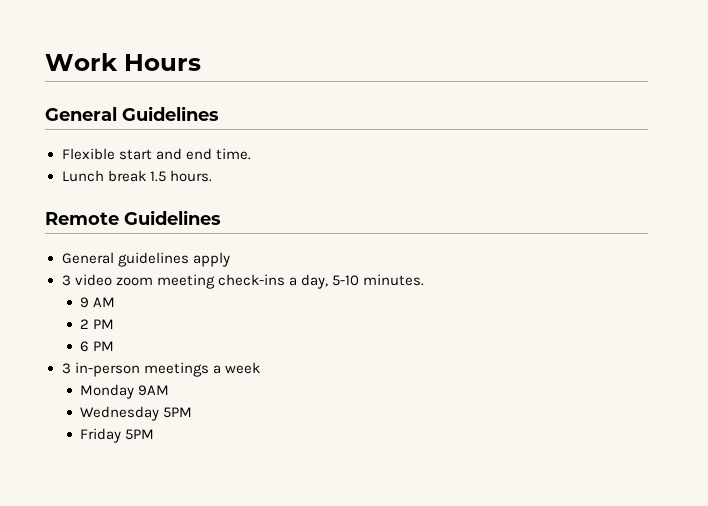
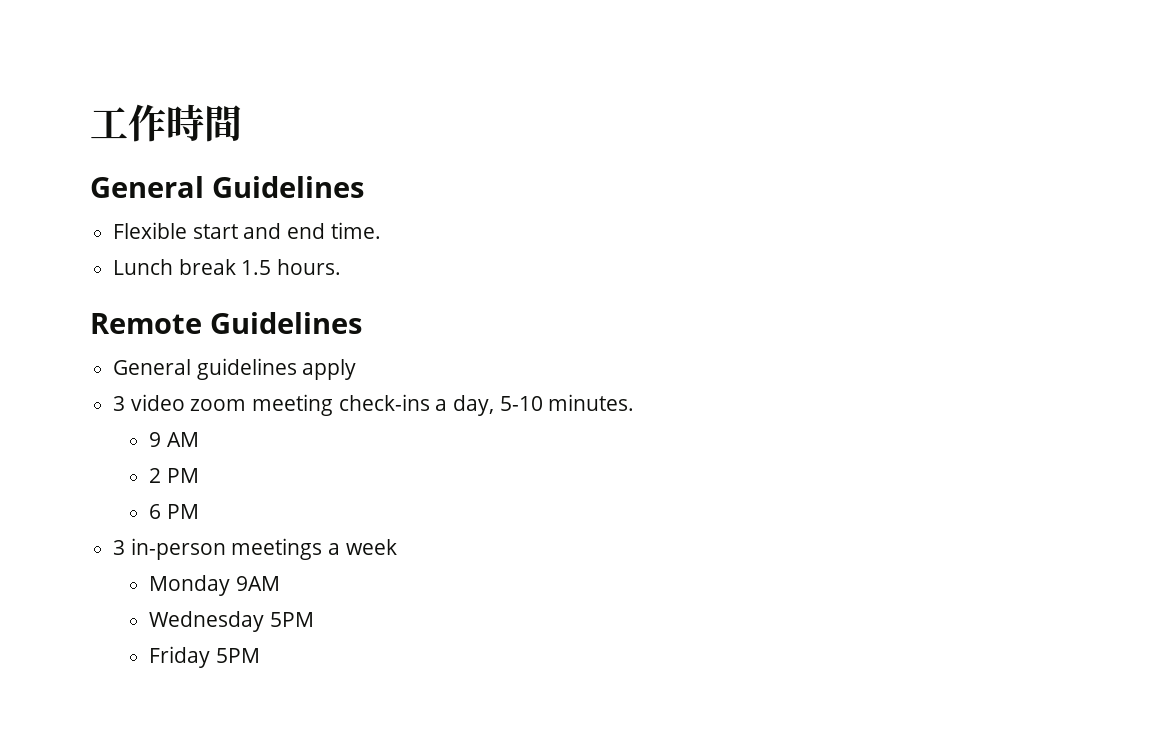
[45,53,201,71] Work Hours -> [90,104,242,142] 工作時間

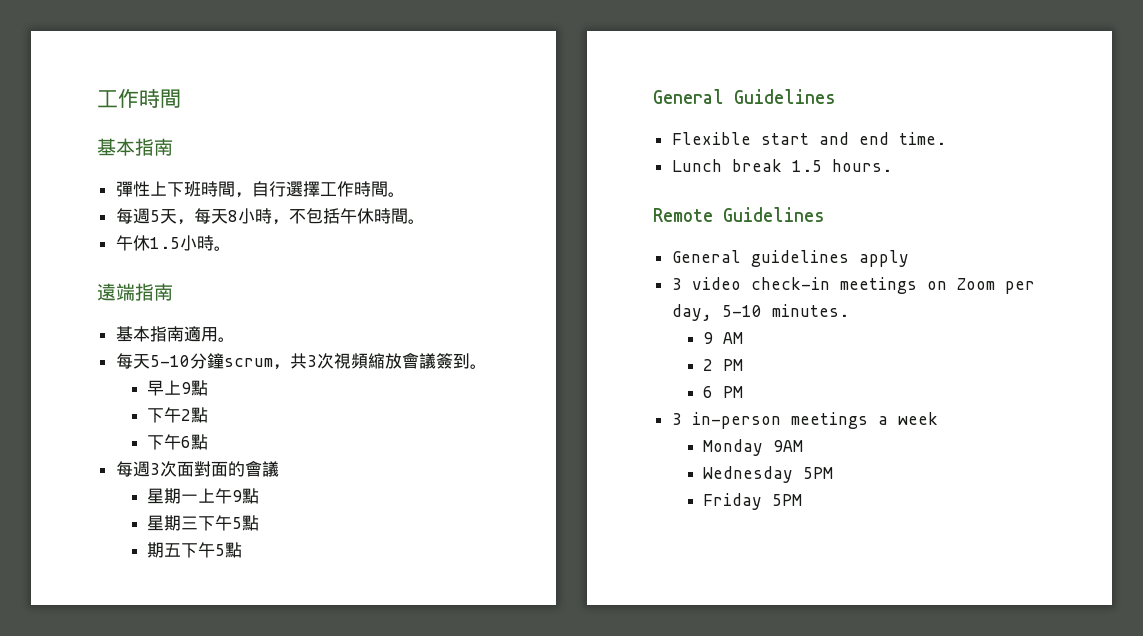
[90,104,242,142] 工作時間 -> [97,88,181,108] [97,138,173,156] [115,181,405,198] [115,208,425,225] [115,235,231,251] [97,283,173,301] [115,326,235,342] [115,352,487,370] [147,380,209,396] [147,407,209,423] [147,434,209,450] [115,460,279,477] [147,488,260,504] [147,515,260,531] [147,542,243,558] 工作時間 // 基本指南 // 彈性上下班時間，自行選擇工作時間。 // 每週5天，每天8小時，不包括午休時間。 // 午休1.5小時。 // 遠端指南 // 基本指南適用。 // 每天5-10分鐘scrum，共3次視頻縮放會議簽到。 // 早上9點 // 下午2點 // 下午6點 // 每週3次面對面的會議 // 星期一上午9點 // 星期三下午5點 // 期五下午5點
[190,394,448,416] zoom meeting check-ins a -> [750,277,1035,294] check-in meetings on Zoom per

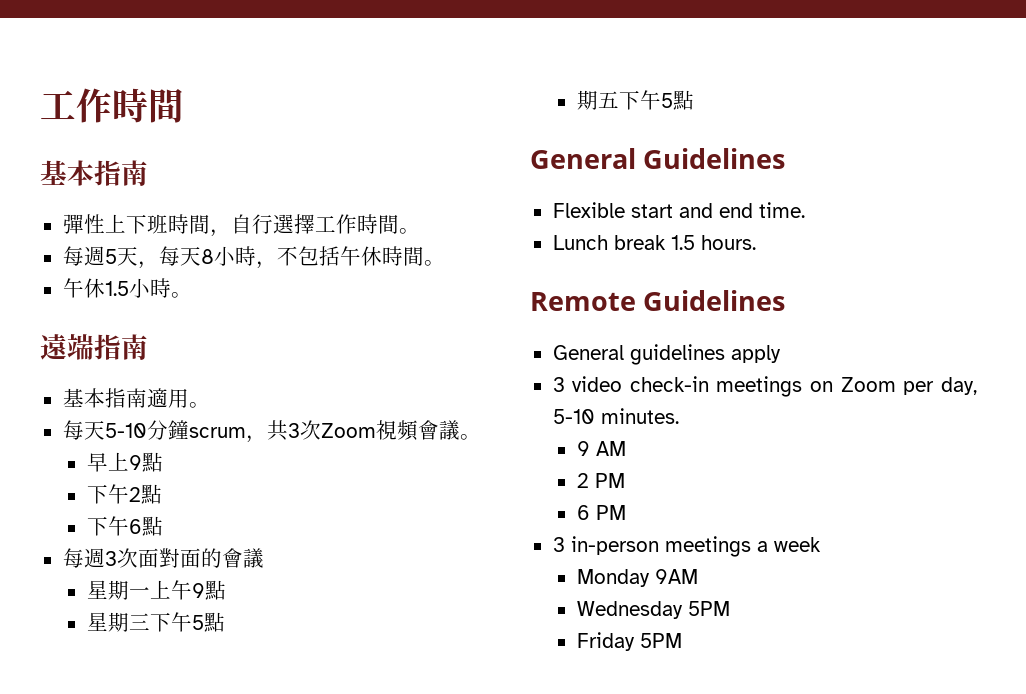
[333,352,470,369] 視頻縮放會議簽到 -> [320,420,460,441] Zoom視頻會議

